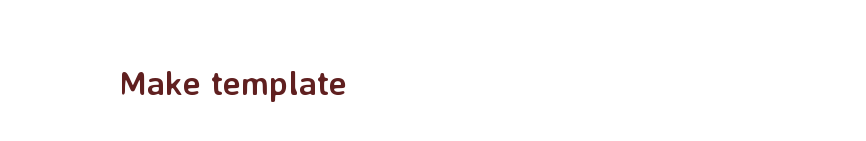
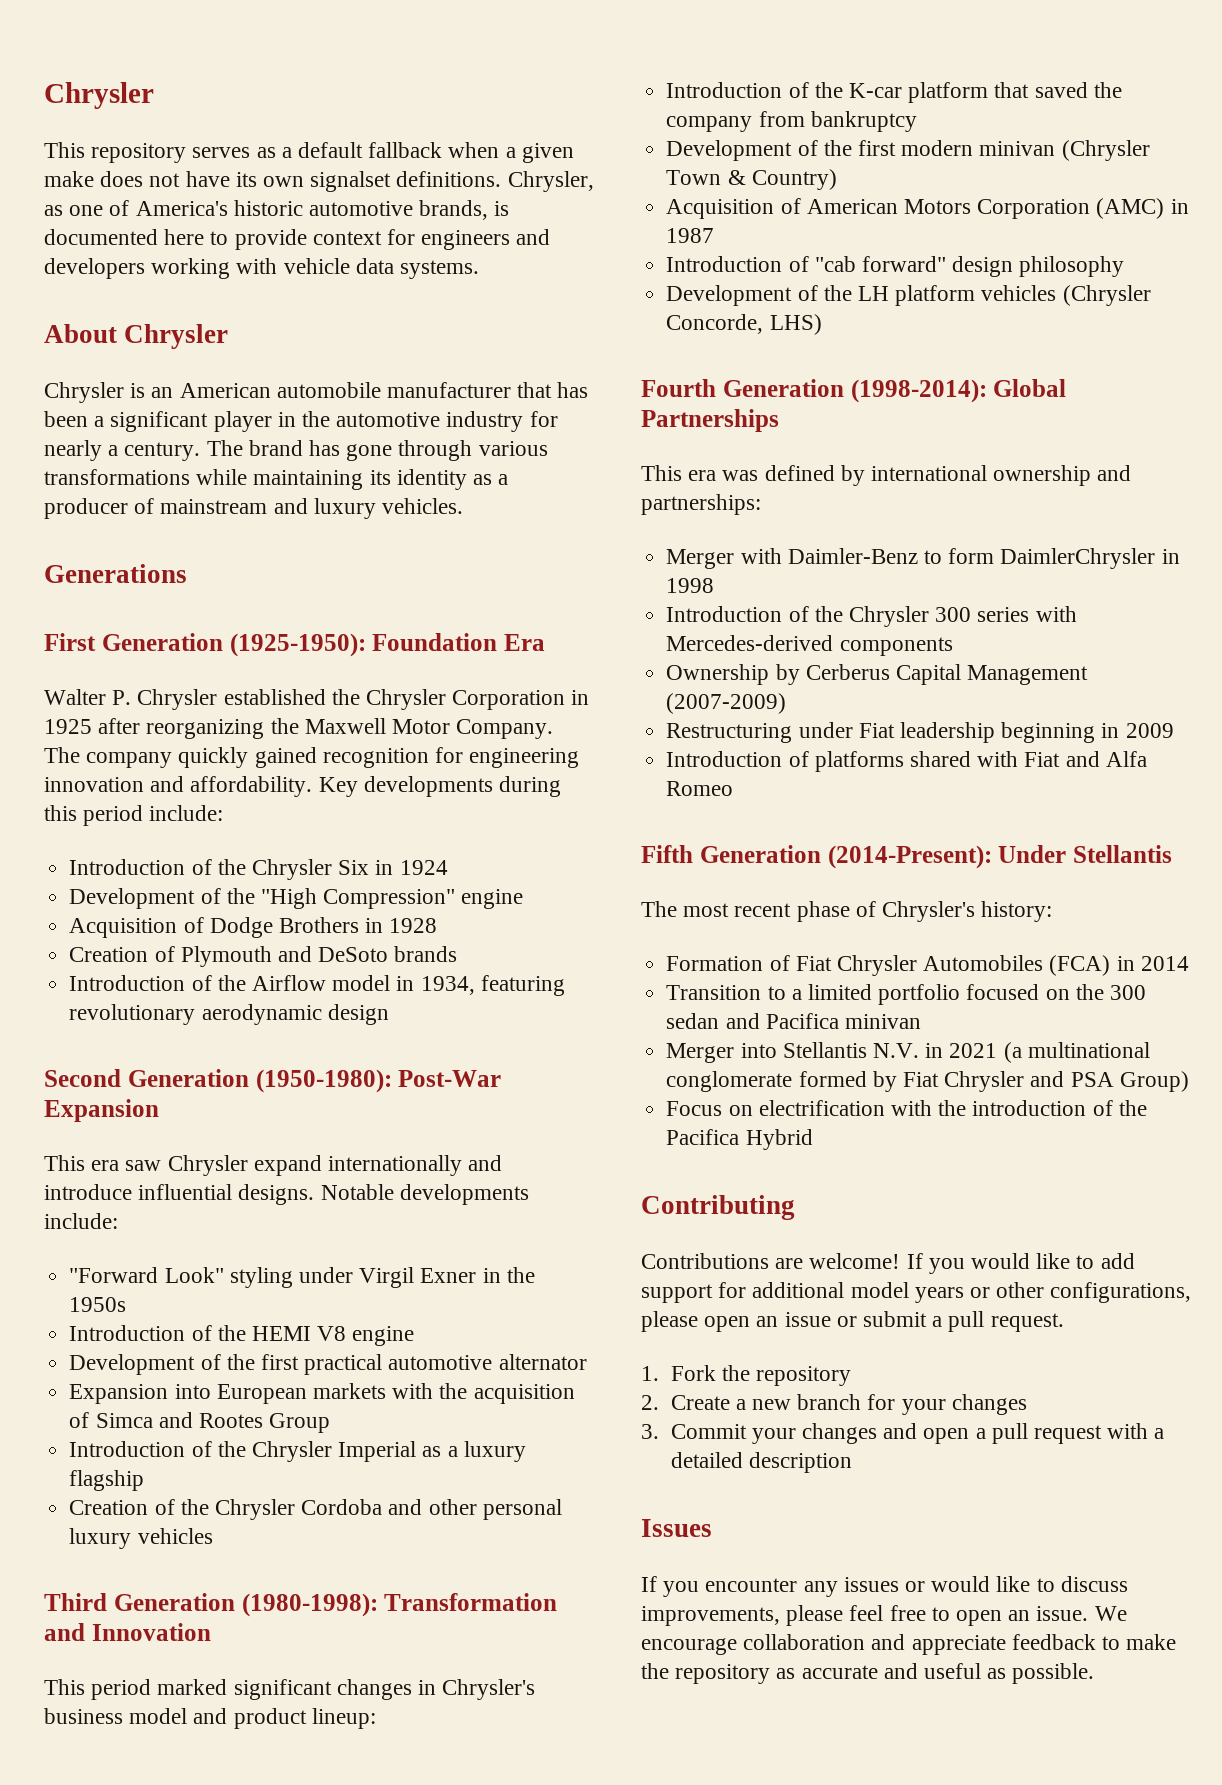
[119,71,347,102] Make template -> [44,82,154,109] [44,142,574,163] [44,171,594,192] [44,200,510,220] [44,229,551,250] [44,258,480,279] [44,324,229,349] [44,382,589,403] [44,411,558,432] [44,440,548,461] [44,469,509,490] [44,498,464,519] [44,564,187,583] [44,633,545,657] [44,689,590,710] [44,718,554,739] [44,747,580,768] [44,776,562,797] [44,805,224,826] [69,859,448,880] [69,888,524,909] [69,917,438,938] [69,946,458,967] [69,975,565,996] [69,1004,389,1025] [44,1069,502,1093] [44,1099,159,1122] [44,1155,503,1176] [44,1184,529,1205] [44,1213,118,1229] [69,1267,535,1288] [69,1297,127,1312] [69,1325,415,1346] [69,1354,587,1375] [69,1383,575,1404] [69,1412,331,1433] [69,1441,526,1462] [69,1470,145,1491] [69,1499,562,1520] [69,1528,213,1549] [44,1593,558,1617] [44,1623,211,1641] [44,1679,536,1700] [44,1708,376,1729] [666,82,1122,103] [666,111,917,132] [666,140,1150,161] [666,169,837,190] [666,198,1189,219] [666,228,715,243] [666,256,1125,277] [666,285,1151,306] [666,314,822,335] [641,379,1067,403] [641,409,779,432] [641,465,1132,486] [641,494,761,515] [666,548,1180,569] [666,578,715,593] [666,606,1077,627] [666,635,953,656] [666,664,1089,685] [666,693,787,714] [666,722,1174,743] [666,751,1147,772] [666,781,734,796] [641,845,1172,869] [641,901,1053,922] [666,955,1189,976] [666,984,1146,1005] [666,1013,921,1029] [666,1042,1150,1063] [666,1071,1189,1092] [666,1100,1147,1116] [666,1129,813,1150] [641,1195,795,1220] [641,1253,1135,1274] [641,1282,1192,1303] [641,1311,1064,1332] [641,1365,851,1386] [641,1394,1027,1415] [641,1423,1165,1444] [670,1452,852,1473] [641,1519,712,1537] [641,1576,1128,1597] [641,1605,1127,1626] [641,1634,1177,1655] [641,1663,1095,1684] Chrysler // This repository serves as a default fallback when a given make does not have its own signalset definitions. Chrysler, as one of America's historic automotive brands, is documented here to provide context for engineers and developers working with vehicle data systems. // About Chrysler // Chrysler is an American automobile manufacturer that has been a significant player in the automotive industry for nearly a century. The brand has gone through various transformations while maintaining its identity as a producer of mainstream and luxury vehicles. // Generations // First Generation (1925-1950): Foundation Era // Walter P. Chrysler established the Chrysler Corporation in 1925 after reorganizing the Maxwell Motor Company. The company quickly gained recognition for engineering innovation and affordability. Key developments during this period include: // Introduction of the Chrysler Six in 1924 // Development of the "High Compression" engine // Acquisition of Dodge Brothers in 1928 // Creation of Plymouth and DeSoto brands // Introduction of the Airflow model in 1934, featuring revolutionary aerodynamic design // Second Generation (1950-1980): Post-War Expansion // This era saw Chrysler expand internationally and introduce influential designs. Notable developments include: // "Forward Look" styling under Virgil Exner in the 1950s // Introduction of the HEMI V8 engine // Development of the first practical automotive alternator // Expansion into European markets with the acquisition of Simca and Rootes Group // Introduction of the Chrysler Imperial as a luxury flagship // Creation of the Chrysler Cordoba and other personal luxury vehicles // Third Generation (1980-1998): Transformation and Innovation // This period marked significant changes in Chrysler's business model and product lineup: // Introduction of the K-car platform that saved the company from bankruptcy // Development of the first modern minivan (Chrysler Town & Country) // Acquisition of American Motors Corporation (AMC) in 1987 // Introduction of "cab forward" design philosophy // Development of the LH platform vehicles (Chrysler Concorde, LHS) // Fourth Generation (1998-2014): Global Partnerships // This era was defined by international ownership and partnerships: // Merger with Daimler-Benz to form DaimlerChrysler in 1998 // Introduction of the Chrysler 300 series with Mercedes-derived components // Ownership by Cerberus Capital Management (2007-2009) // Restructuring under Fiat leadership beginning in 2009 // Introduction of platforms shared with Fiat and Alfa Romeo // Fifth Generation (2014-Present): Under Stellantis // The most recent phase of Chrysler's history: // Formation of Fiat Chrysler Automobiles (FCA) in 2014 // Transition to a limited portfolio focused on the 300 sedan and Pacifica minivan // Merger into Stellantis N.V. in 2021 (a multinational conglomerate formed by Fiat Chrysler and PSA Group) // Focus on electrification with the introduction of the Pacifica Hybrid // Contributing // Contributions are welcome! If you would like to add support for additional model years or other configurations, please open an issue or submit a pull request. // 1. Fork the repository // 2. Create a new branch for your changes // 3. Commit your changes and open a pull request with a detailed description // Issues // If you encounter any issues or would like to discuss improvements, please feel free to open an issue. We encourage collaboration and appreciate feedback to make the repository as accurate and useful as possible.

